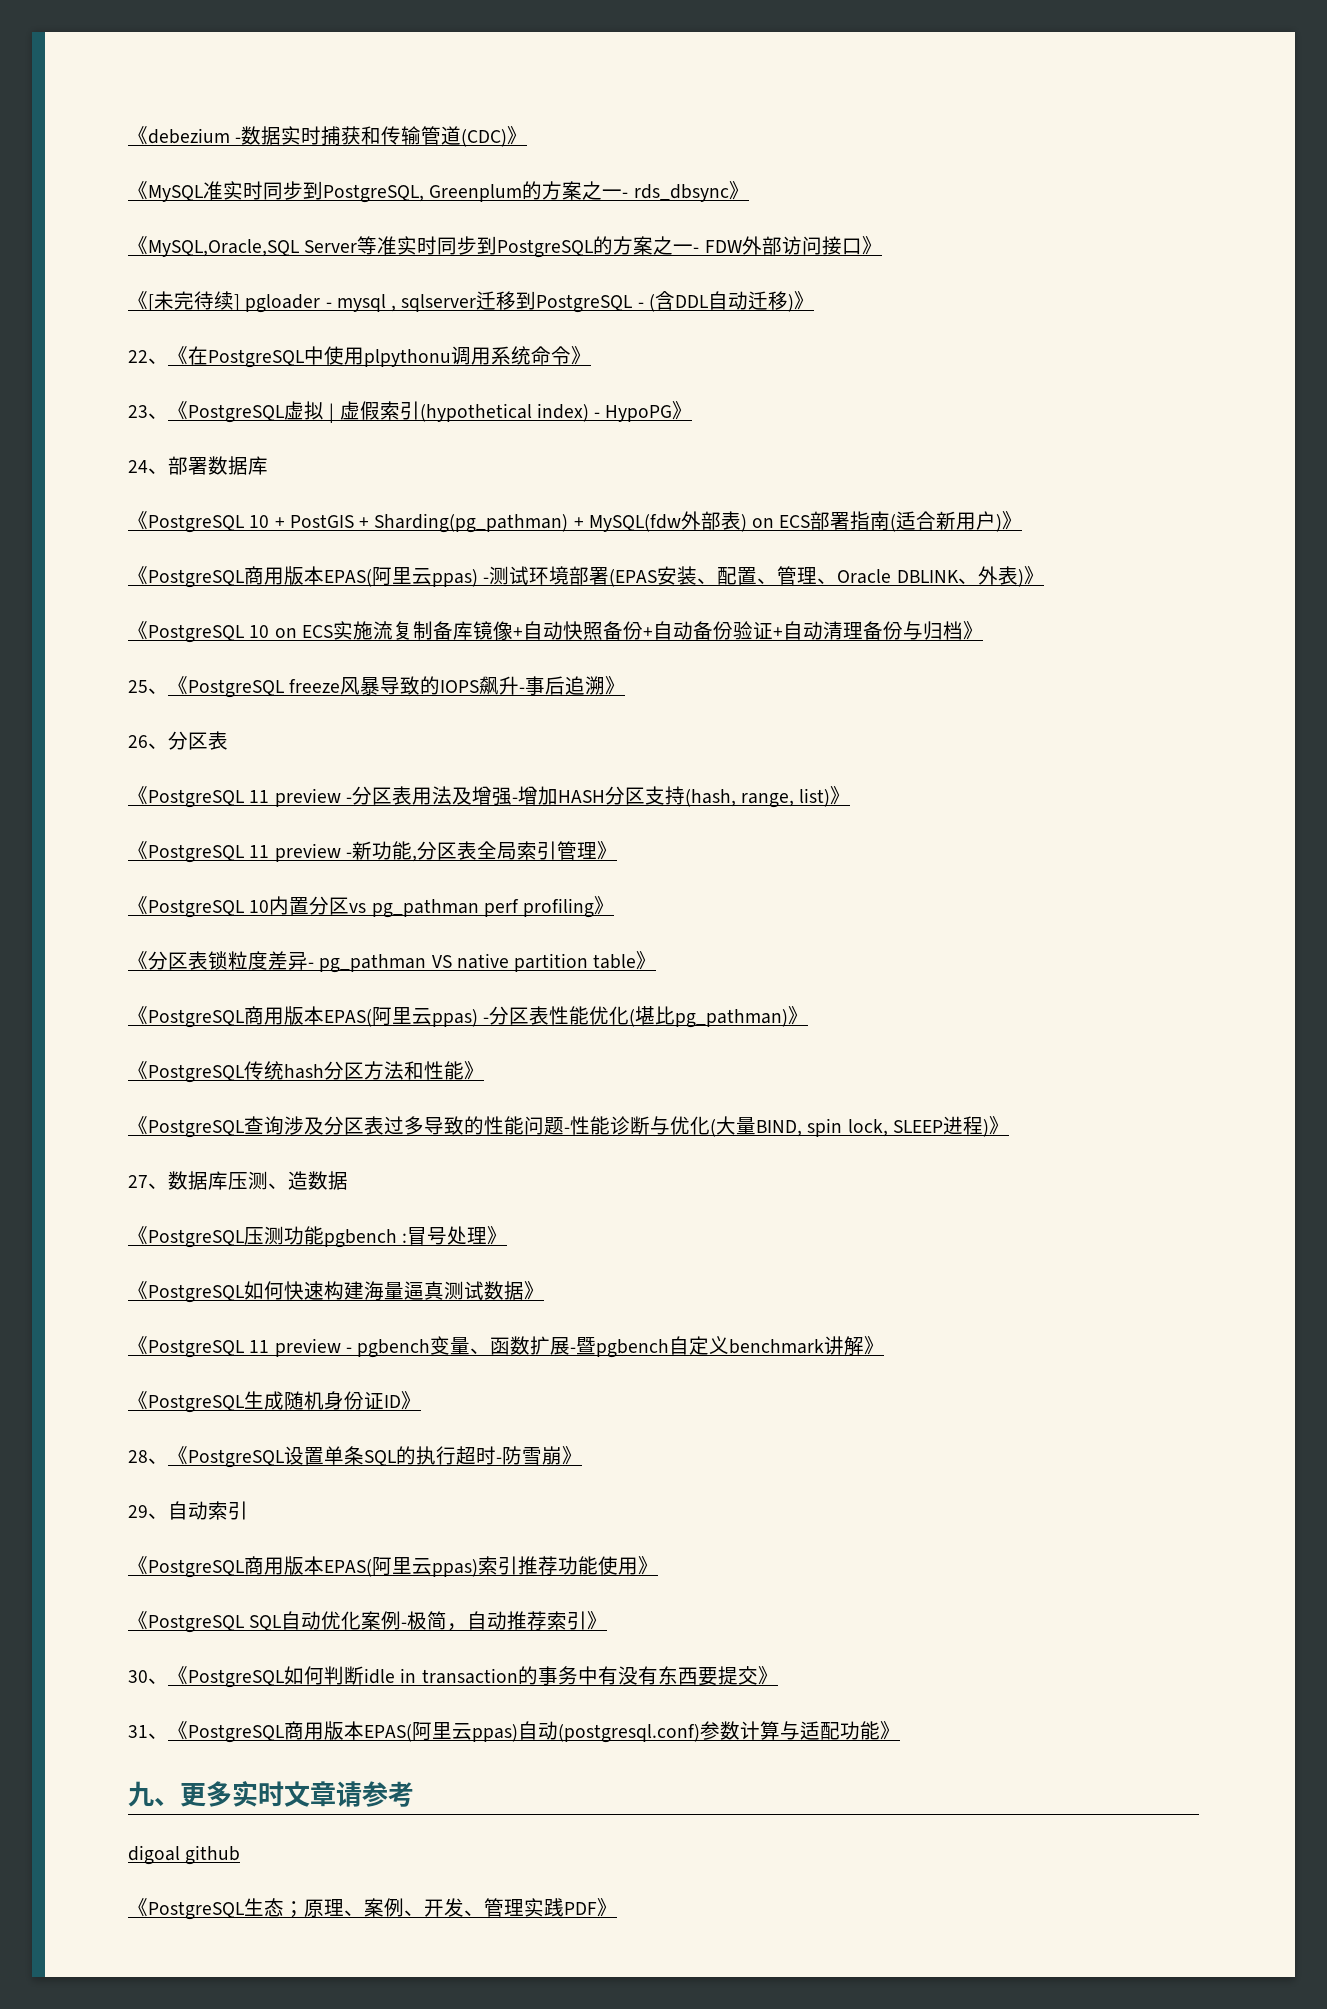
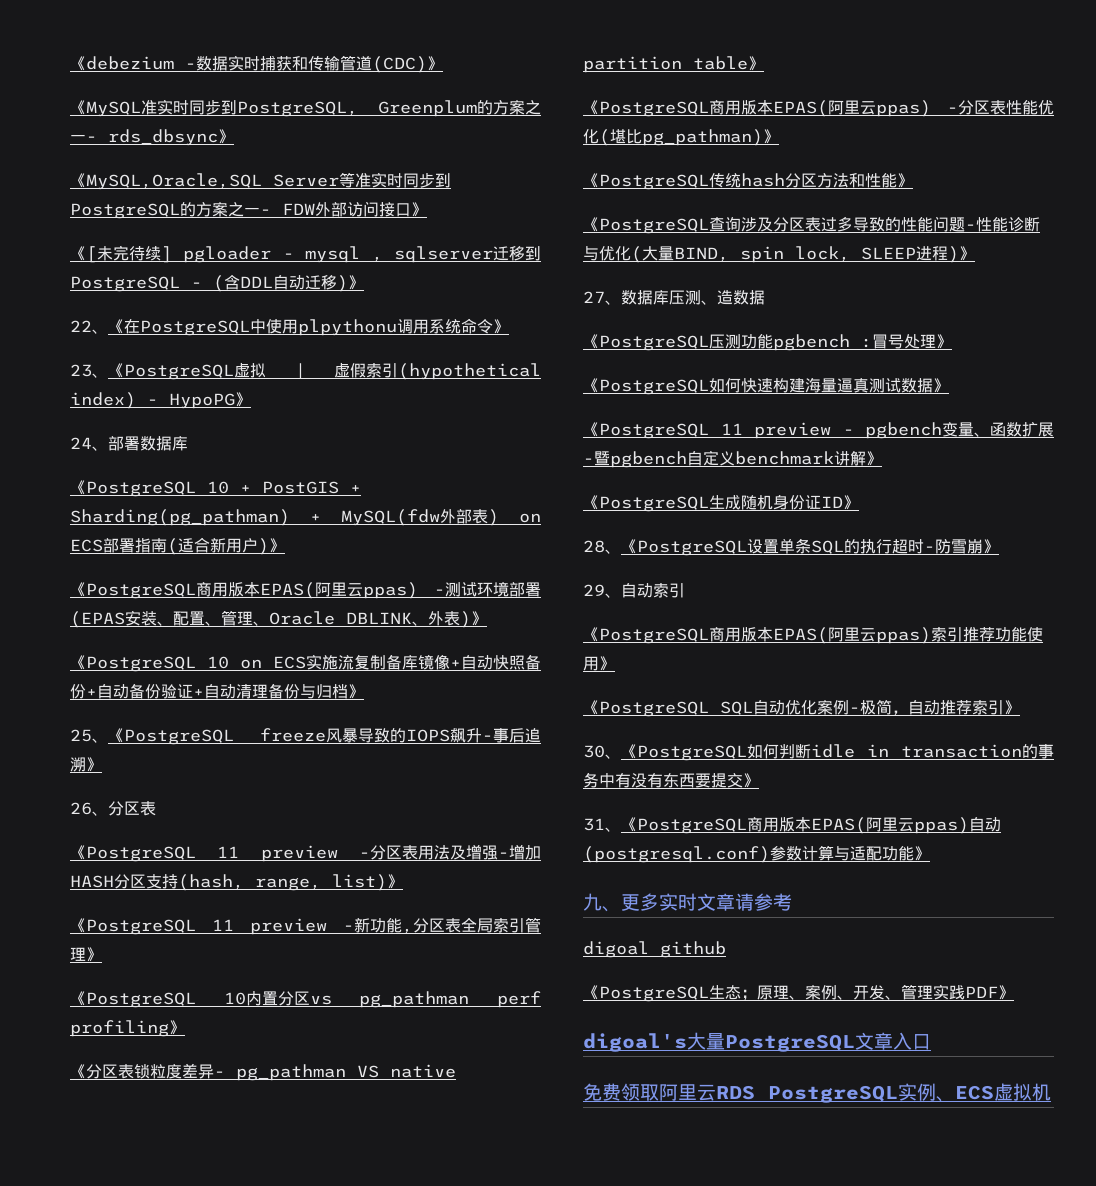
(617, 1907) none -> [583,1032,931,1052] [583,1083,1051,1103] // digoal's大量PostgreSQL文章入口 // 免费领取阿里云RDS PostgreSQL实例、ECS虚拟机

